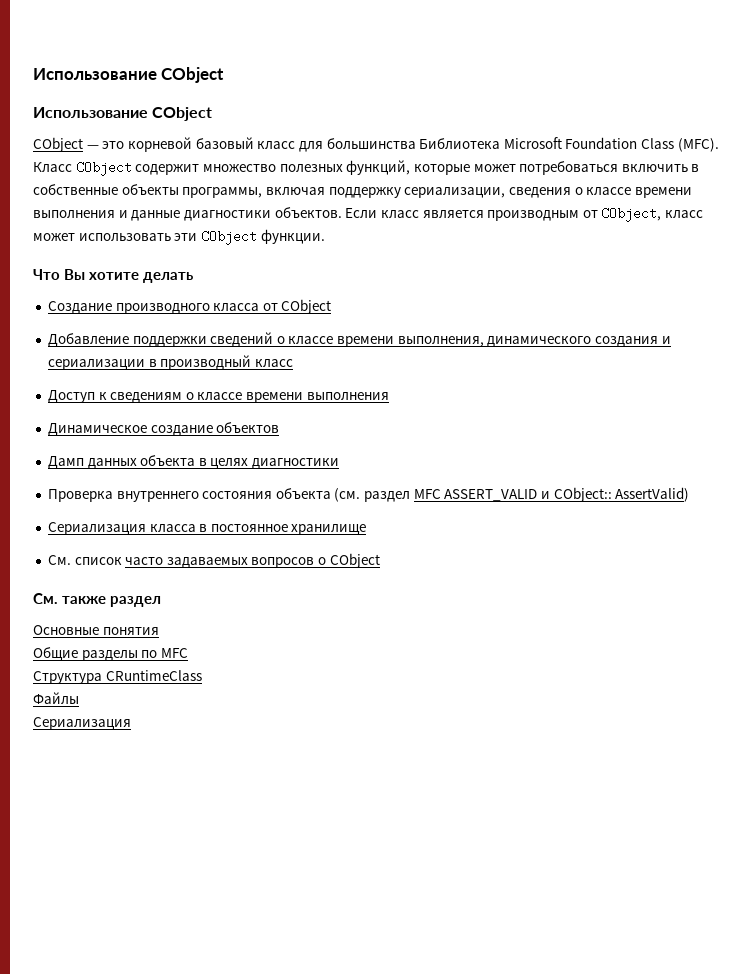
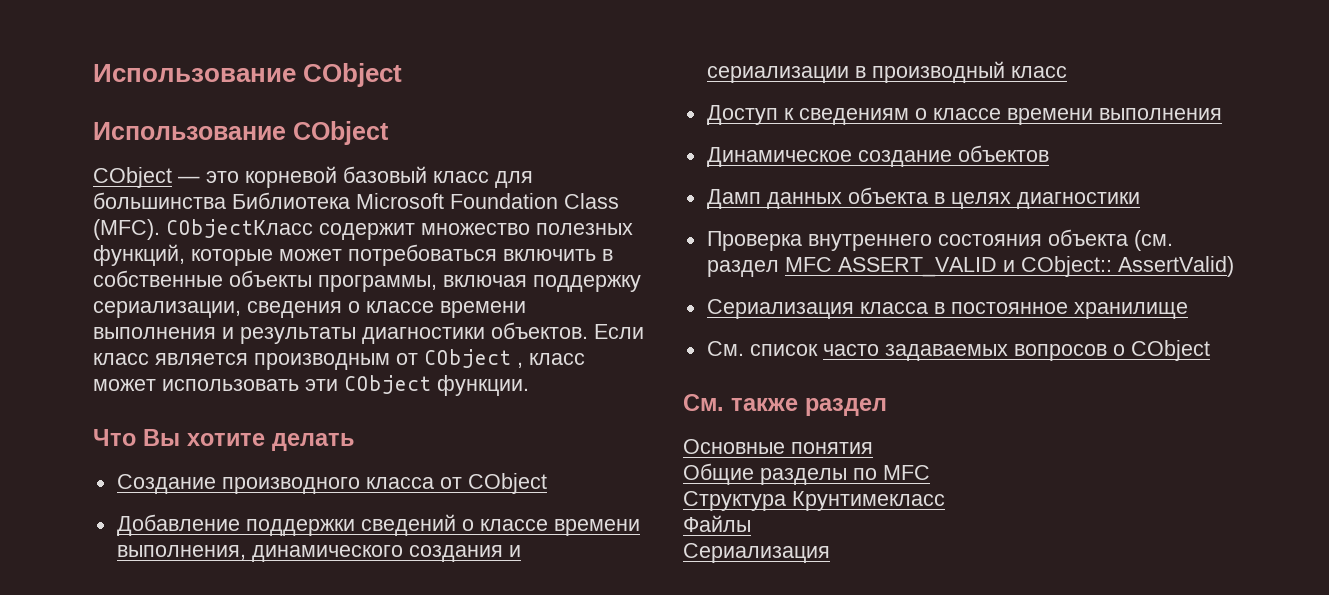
[33,161,132,176] Класс CObject -> [166,219,313,238] CObjectКласс
[131,210,181,221] данные -> [240,327,356,344] результаты
[601,207,662,222] CObject, -> [424,349,523,368] CObject ,
[105,670,202,681] CRuntimeClass -> [792,491,945,511] Крунтимекласс

